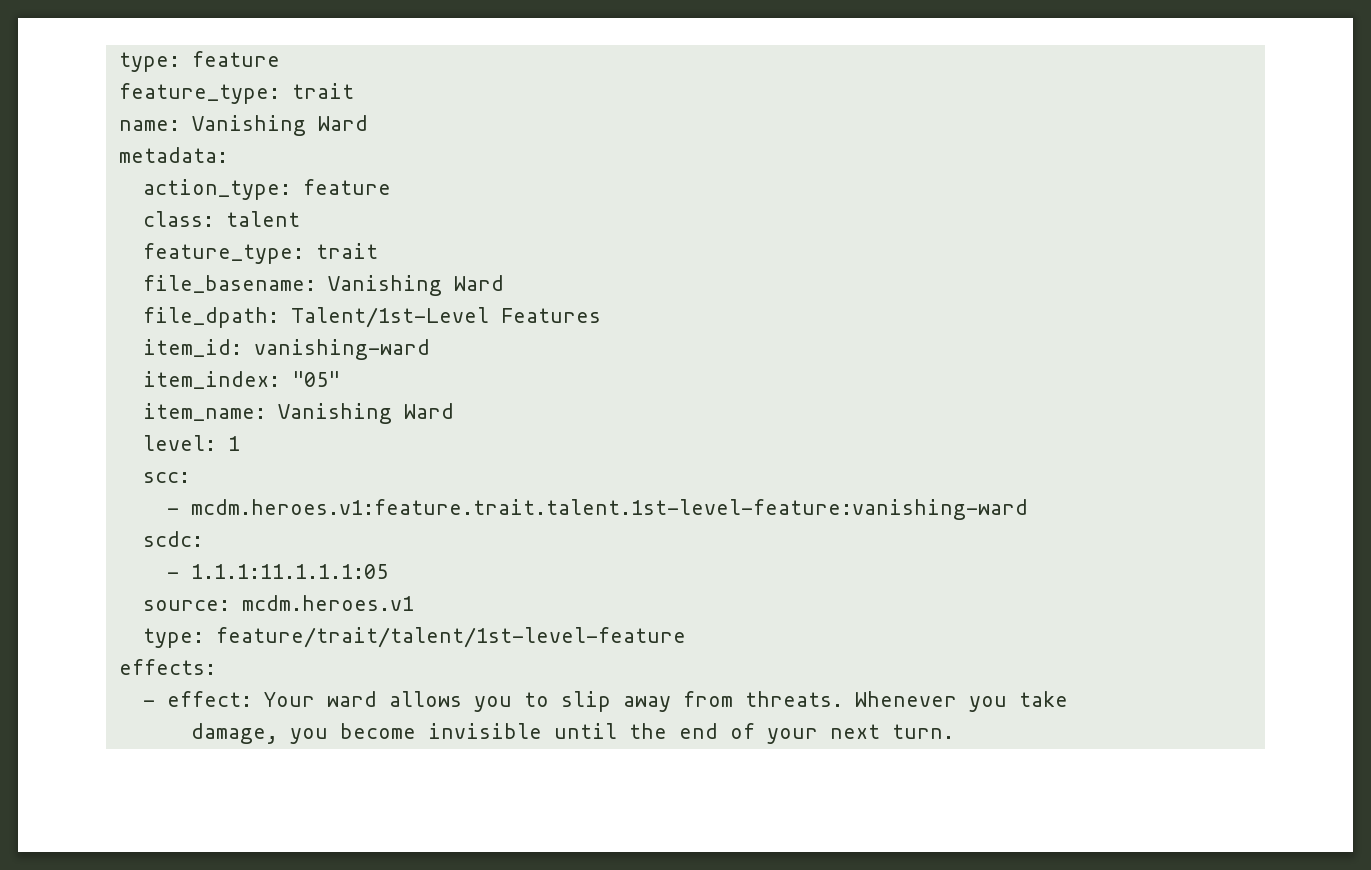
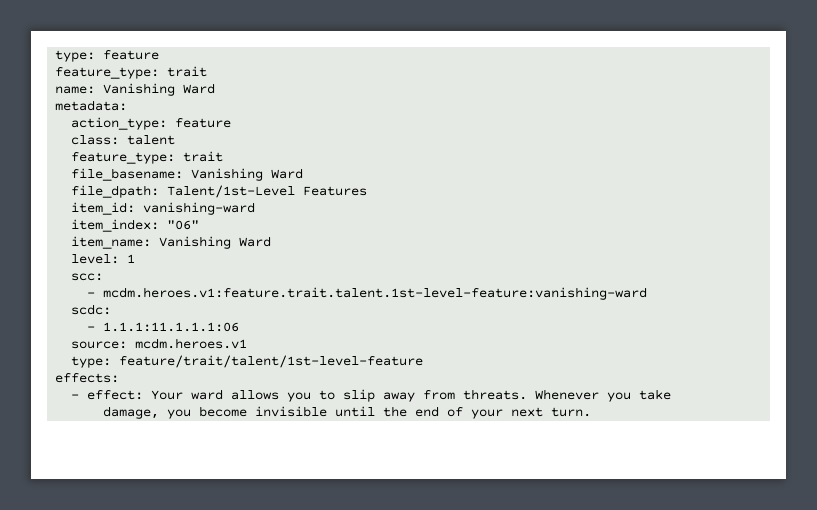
[291,371,340,387] "05" -> [166,220,199,230] "06"
[190,564,388,579] 1.1.1:11.1.1.1:05 -> [102,322,239,332] 1.1.1:11.1.1.1:06

